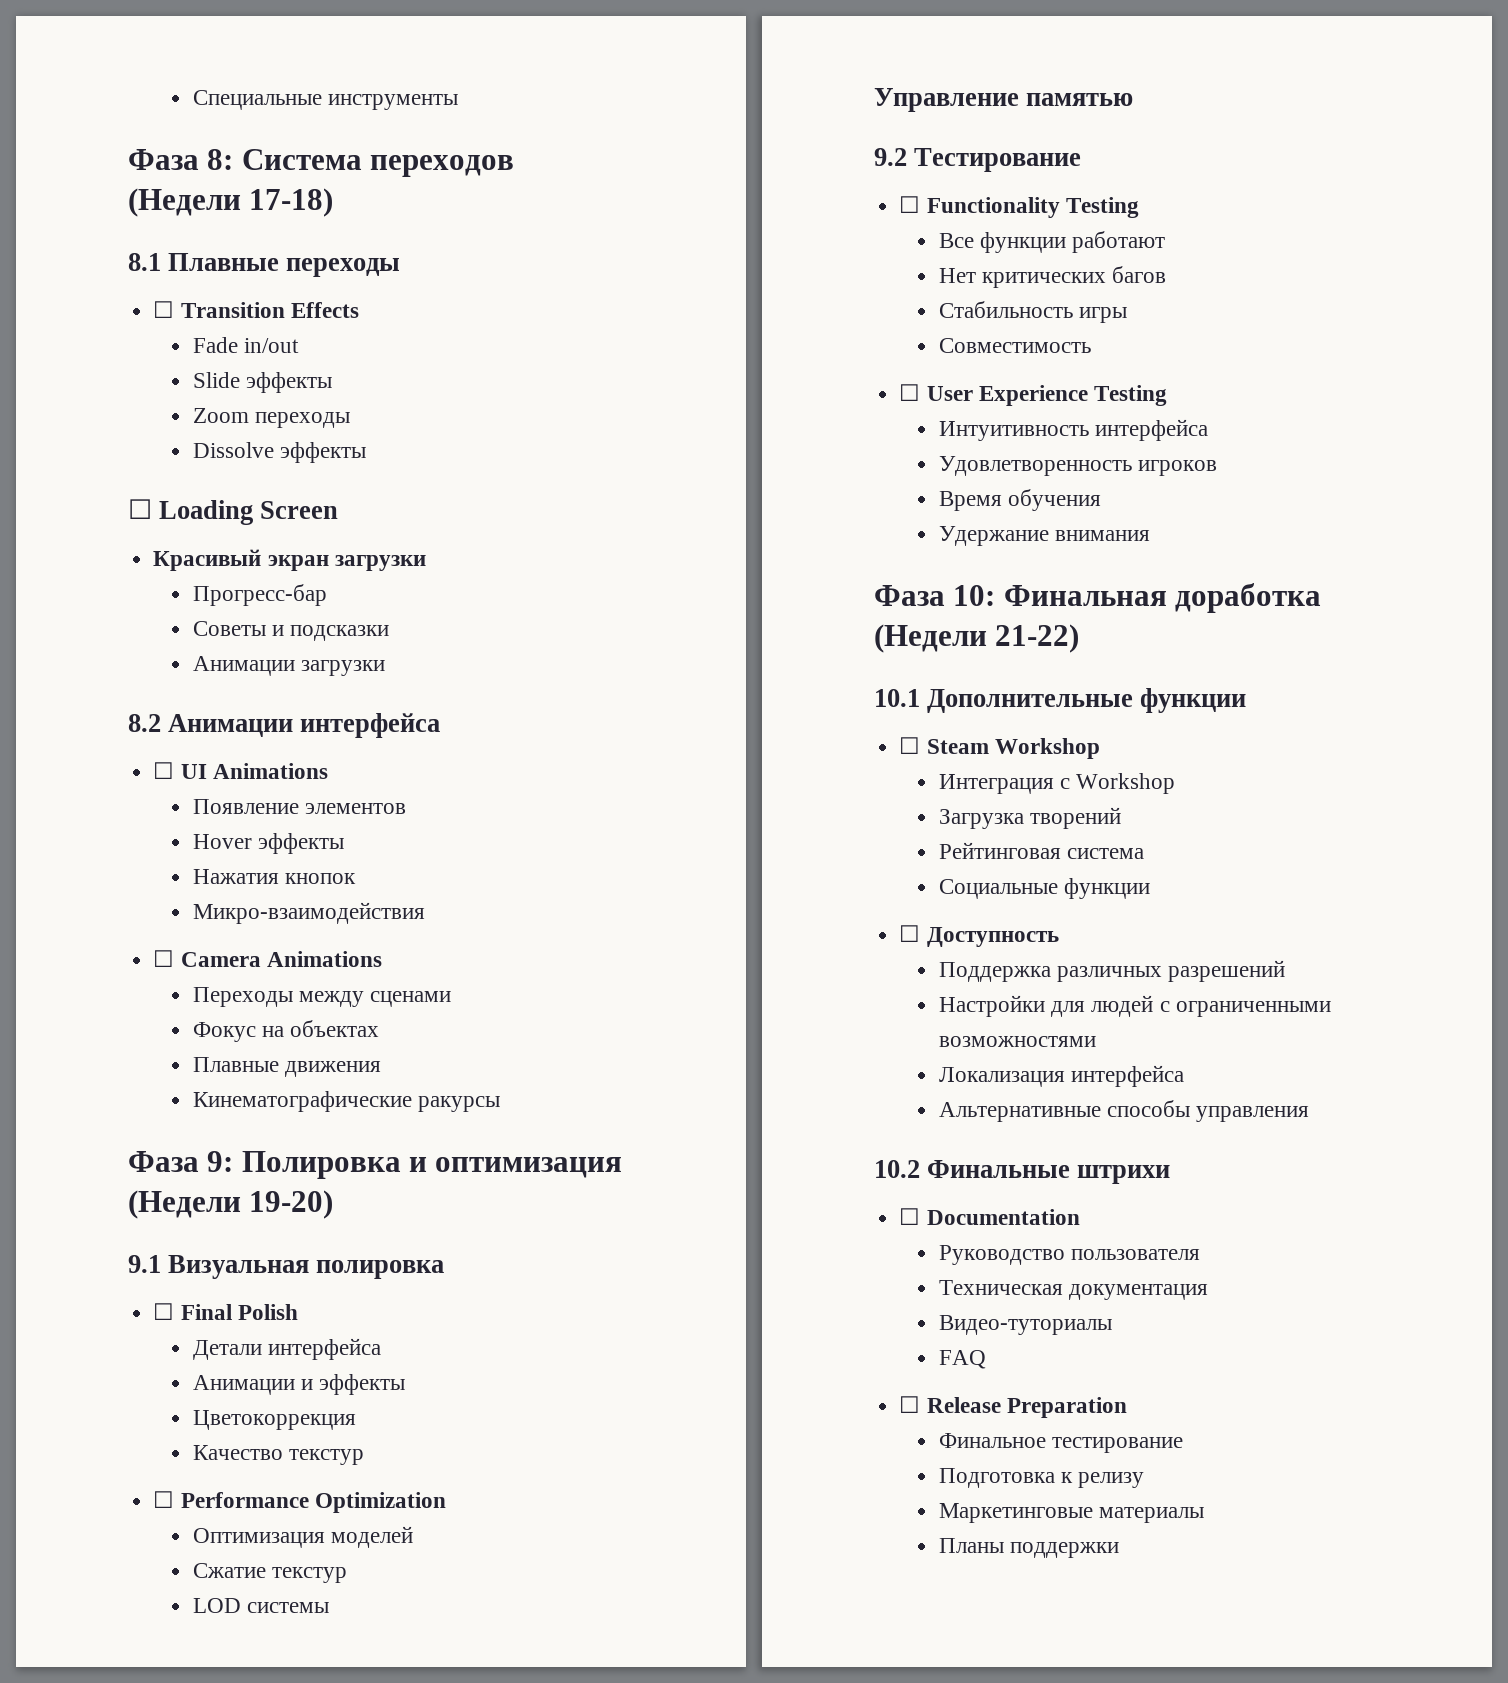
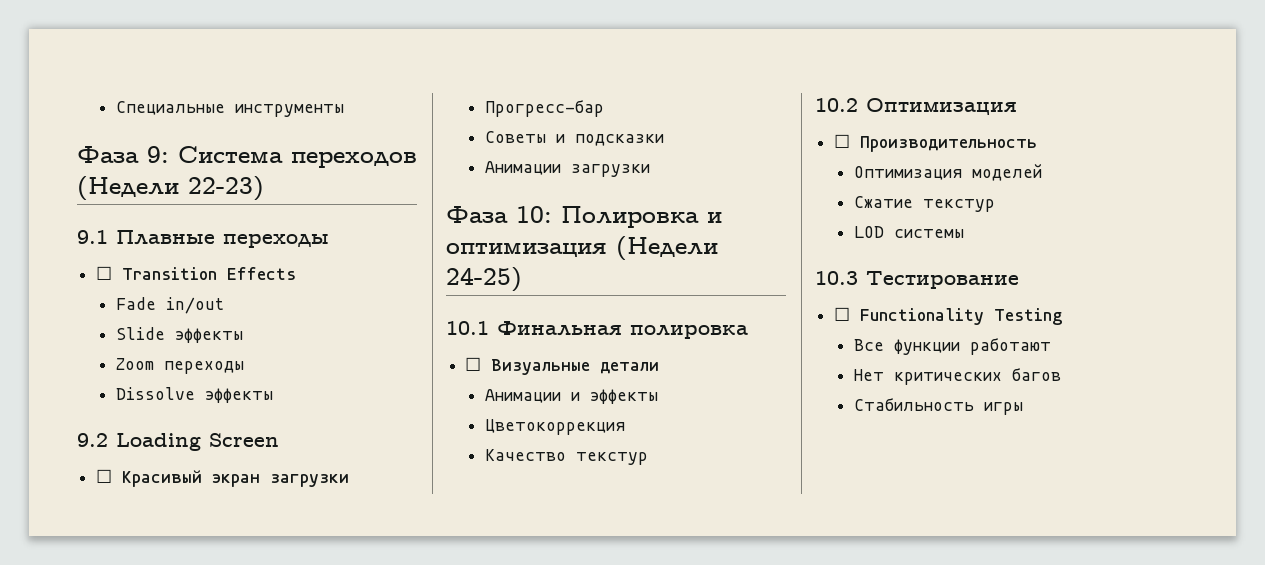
[207,149,234,170] 8: -> [147,146,169,163] 9:
[249,188,334,217] [128,253,161,271] 17-18) // 8.1 -> [188,176,264,201] [77,230,108,244] 22-23) // 9.1
[128,499,152,519] ☐ -> [77,433,108,447] 9.2
(339, 510) none -> [96,469,113,483] ☐
[128,713,441,738] [153,762,328,779] [193,799,407,814] [193,833,345,854] [193,869,357,884] [193,902,426,924] [153,950,382,967] [193,987,452,1007] [193,1020,380,1042] [193,1057,382,1077] [193,1091,501,1112] [128,1151,234,1172] // 8.2 Анимации интерфейса // ☐ UI Animations // Появление элементов // Hover эффекты // Нажатия кнопок // Микро-взаимодействия // ☐ Camera Animations // Переходы между сценами // Фокус на объектах // Плавные движения // Кинематографические ракурсы // Фаза 9: -> [446,206,552,223] // Фаза 10:
[249,1190,334,1219] [128,1255,310,1279] 19-20) // 9.1 Визуальная -> [446,267,522,292] [446,321,622,336] 24-25) // 10.1 Финальная
[180,1304,298,1320] [193,1338,382,1360] Final Polish // Детали интерфейса -> [491,359,660,375] Визуальные детали
[153,1491,446,1513] // ☐ Performance Optimization -> [815,98,1017,115] [834,134,1038,152] // 10.2 Оптимизация // ☐ Производительность
[874,88,1134,112] [874,148,907,166] Управление памятью // 9.2 -> [815,271,858,285] 10.3
[939,338,1092,353] [899,384,1167,406] [939,419,1209,441] [939,456,1218,476] [939,489,1102,511] [939,526,1151,546] [874,583,1322,613] [874,624,1080,653] [874,688,1247,713] [899,737,1100,759] [939,773,1176,794] [939,807,1122,829] [939,842,1145,859] [939,878,1151,899] [899,925,1059,947] [939,960,1286,982] [939,995,1331,1017] [939,1036,1097,1047] [939,1065,1185,1087] [939,1100,1310,1122] [874,1160,1171,1184] [899,1208,1080,1225] [939,1245,1201,1265] [939,1280,1209,1300] [939,1315,1113,1335] [939,1350,987,1369] [899,1396,1127,1418] [939,1433,1184,1453] [939,1468,1145,1488] [939,1503,1205,1523] [939,1538,1120,1558] // Совместимость // ☐ User Experience Testing // Интуитивность интерфейса // Удовлетворенность игроков // Время обучения // Удержание внимания // Фаза 10: Финальная доработка (Недели 21-22) // 10.1 Дополнительные функции // ☐ Steam Workshop // Интеграция с Workshop // Загрузка творений // Рейтинговая система // Социальные функции // ☐ Доступность // Поддержка различных разрешений // Настройки для людей с ограниченными возможностями // Локализация интерфейса // Альтернативные способы управления // 10.2 Финальные штрихи // ☐ Documentation // Руководство пользователя // Техническая документация // Видео-туториалы // FAQ // ☐ Release Preparation // Финальное тестирование // Подготовка к релизу // Маркетинговые материалы // Планы поддержки -> (1024, 408) none

